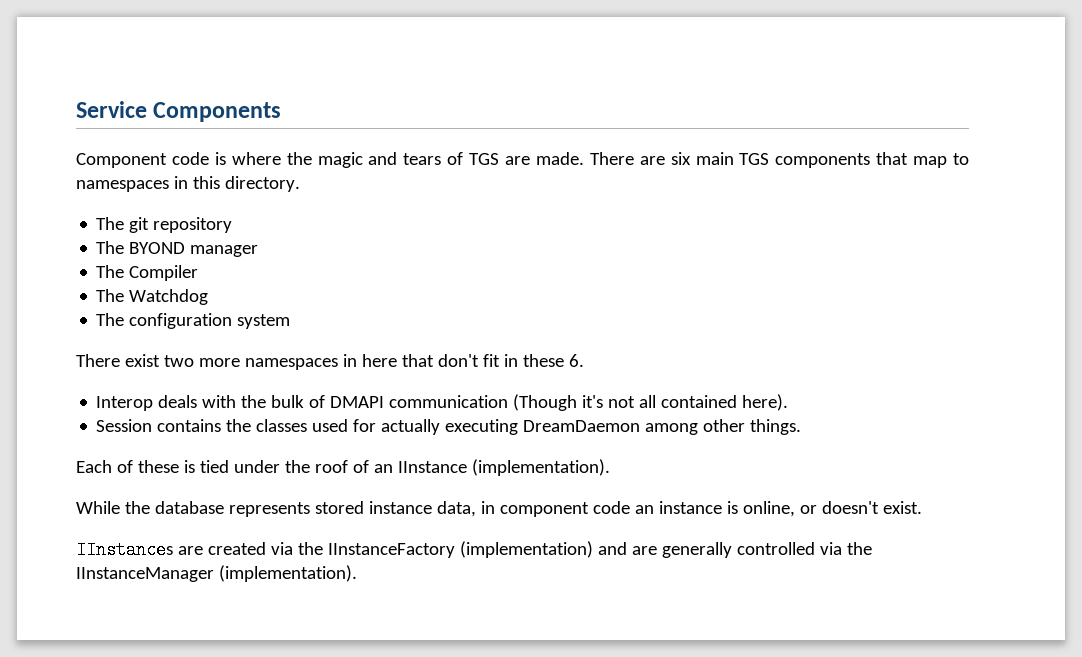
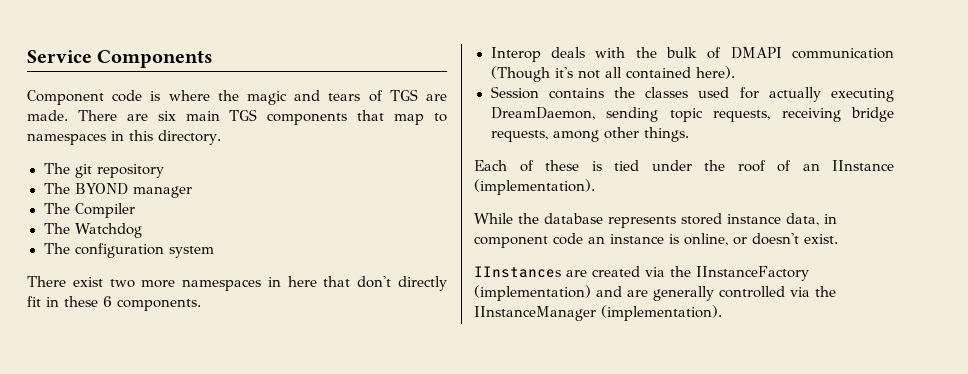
(479, 360) none -> [397,276,447,291] directly
[568,354,584,367] 6. -> [103,296,201,311] 6 components.
[523,420,641,432] DreamDaemon -> [490,107,894,122] [490,130,548,142] DreamDaemon, sending topic requests, receiving bridge requests,

